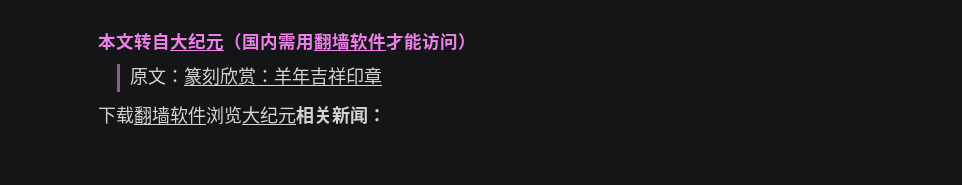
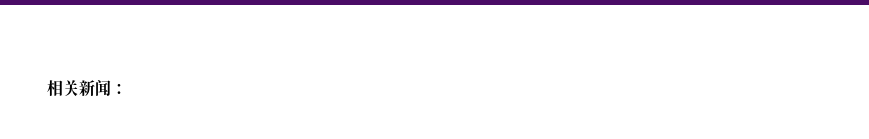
[98,32,476,51] [129,67,382,86] [98,106,296,124] 本文转自大纪元（国内需用翻墙软件才能访问） // 原文：篆刻欣赏：羊年吉祥印章 // 下载翻墙软件浏览大纪元 -> (47, 88) none

